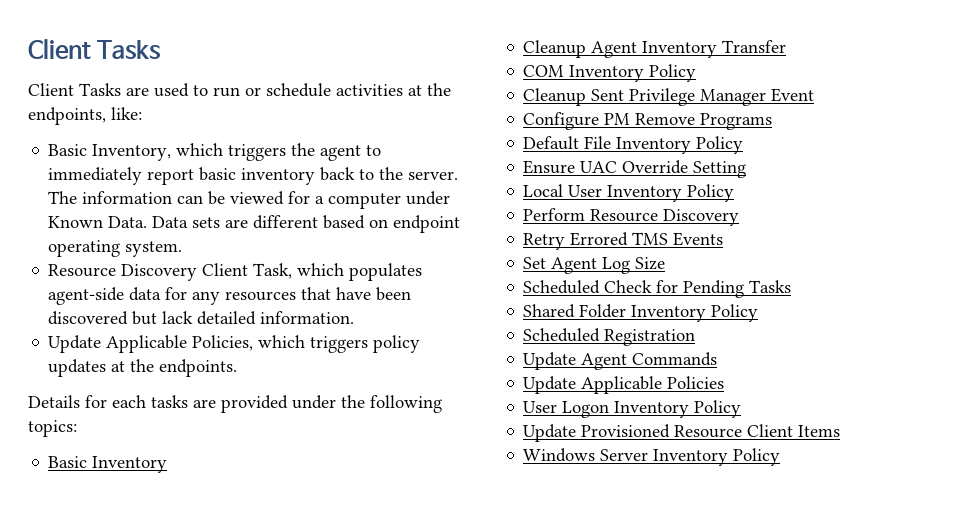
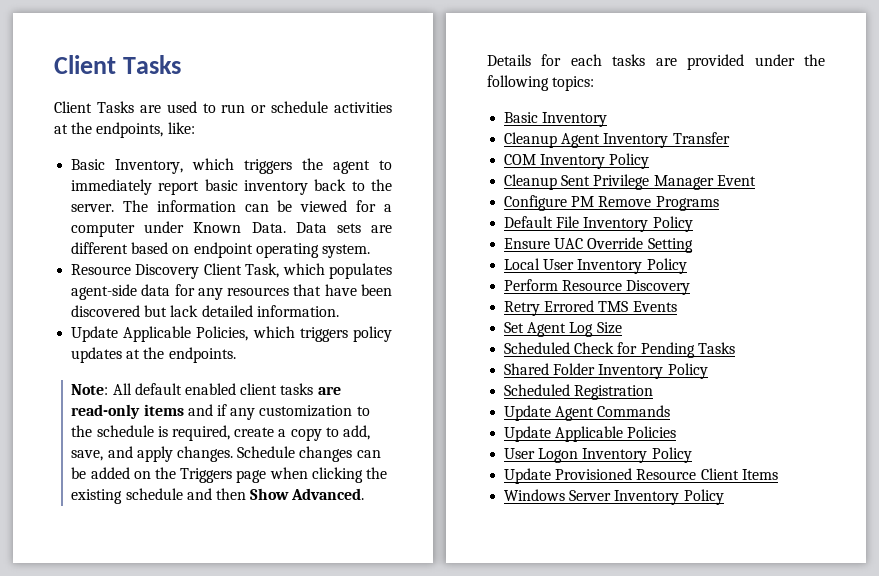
(238, 368) none -> [71,383,341,395] [71,404,370,420] [71,425,370,441] [71,446,381,462] [71,467,387,483] [71,488,365,504] // Note: All default enabled client tasks are read-only items and if any customization to the schedule is required, create a copy to add, save, and apply changes. Schedule changes can be added on the Triggers page when clicking the existing schedule and then Show Advanced.

